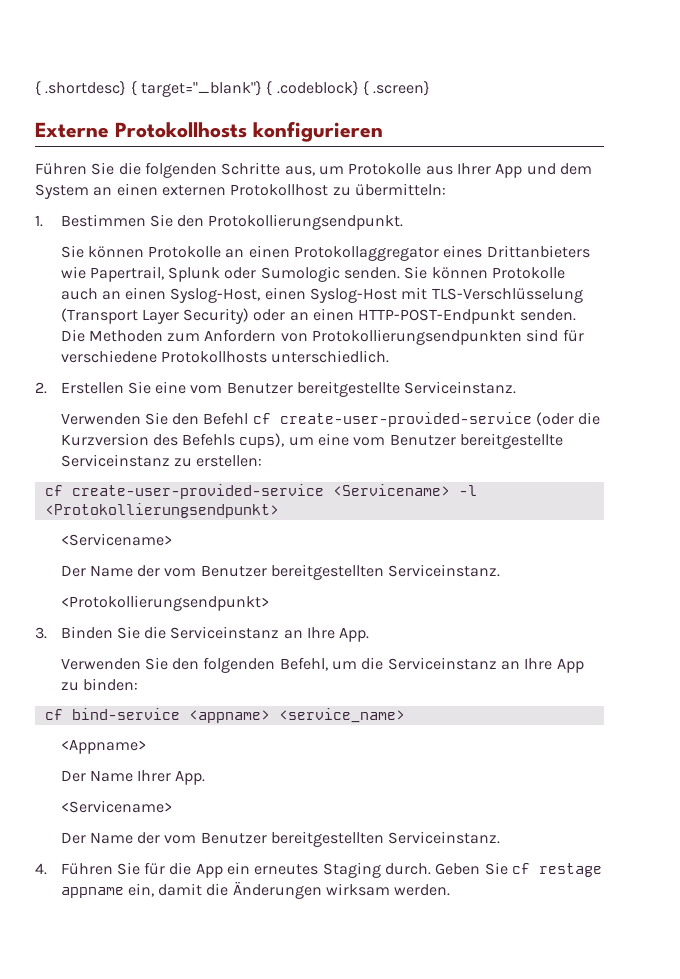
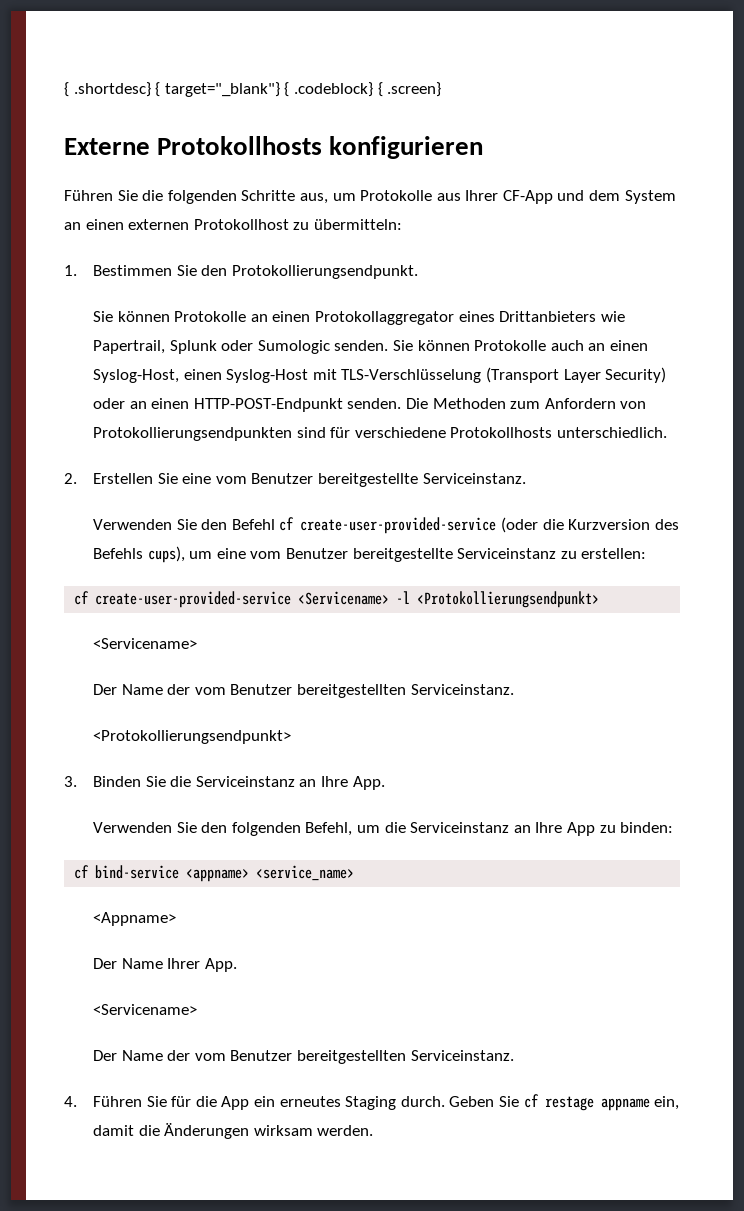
[495,163,523,178] App -> [502,190,553,204] CF-App

